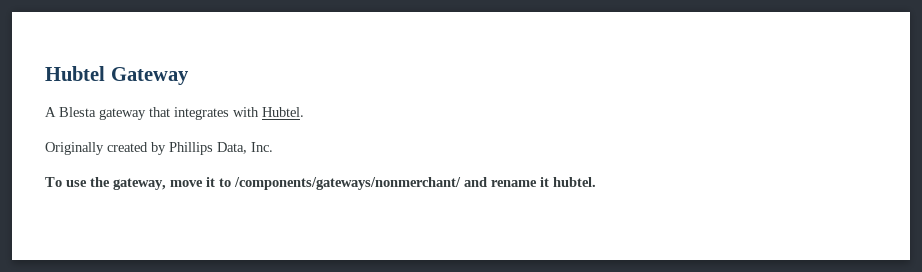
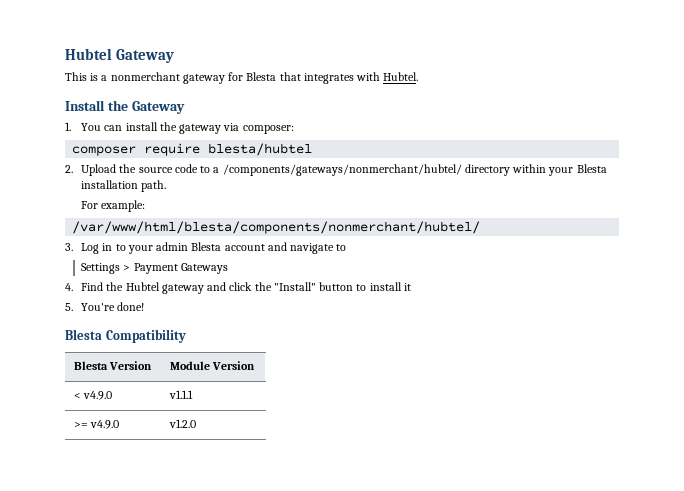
[45,107,304,120] [45,142,273,155] [45,177,596,190] A Blesta gateway that integrates with Hubtel. // Originally created by Phillips Data, Inc. // To use the gateway, move it to /components/gateways/nonmerchant/ and rename it hubtel. -> [65,72,419,84] [65,100,185,114] [65,122,294,134] [72,143,313,156] [65,164,607,176] [81,180,167,192] [81,200,146,212] [72,221,481,234] [65,242,347,254] [81,263,228,274] [65,282,411,294] [65,302,145,311] [65,329,186,343] [73,361,153,370] [169,361,256,370] [73,391,113,400] [168,390,193,399] [73,420,120,429] [168,419,196,428] This is a nonmerchant gateway for Blesta that integrates with Hubtel. // Install the Gateway // 1. You can install the gateway via composer: // composer require blesta/hubtel // 2. Upload the source code to a /components/gateways/nonmerchant/hubtel/ directory within your Blesta installation path. // For example: // /var/www/html/blesta/components/nonmerchant/hubtel/ // 3. Log in to your admin Blesta account and navigate to // Settings > Payment Gateways // 4. Find the Hubtel gateway and click the "Install" button to install it // 5. You're done! // Blesta Compatibility // Blesta Version | Module Version // < v4.9.0 | v1.1.1 // >= v4.9.0 | v1.2.0

